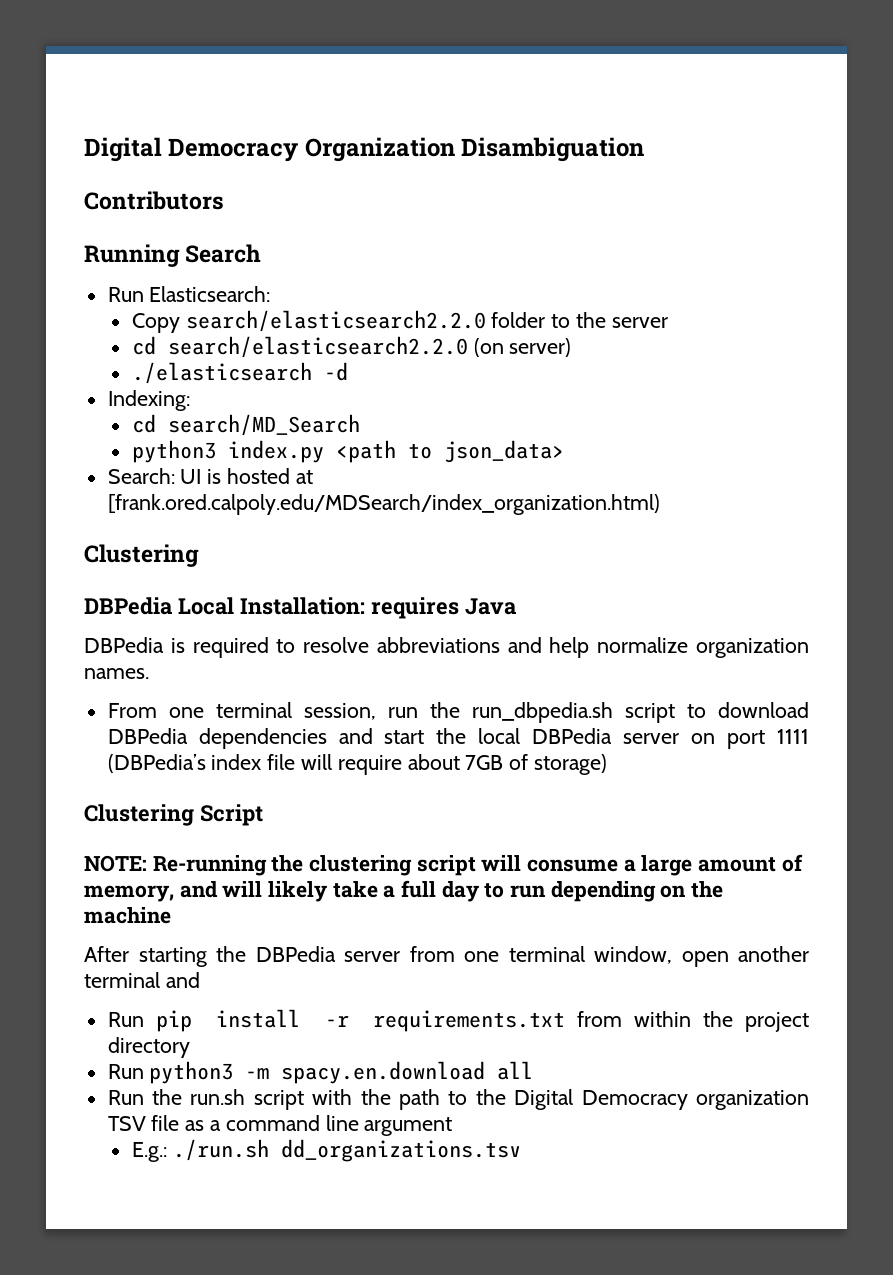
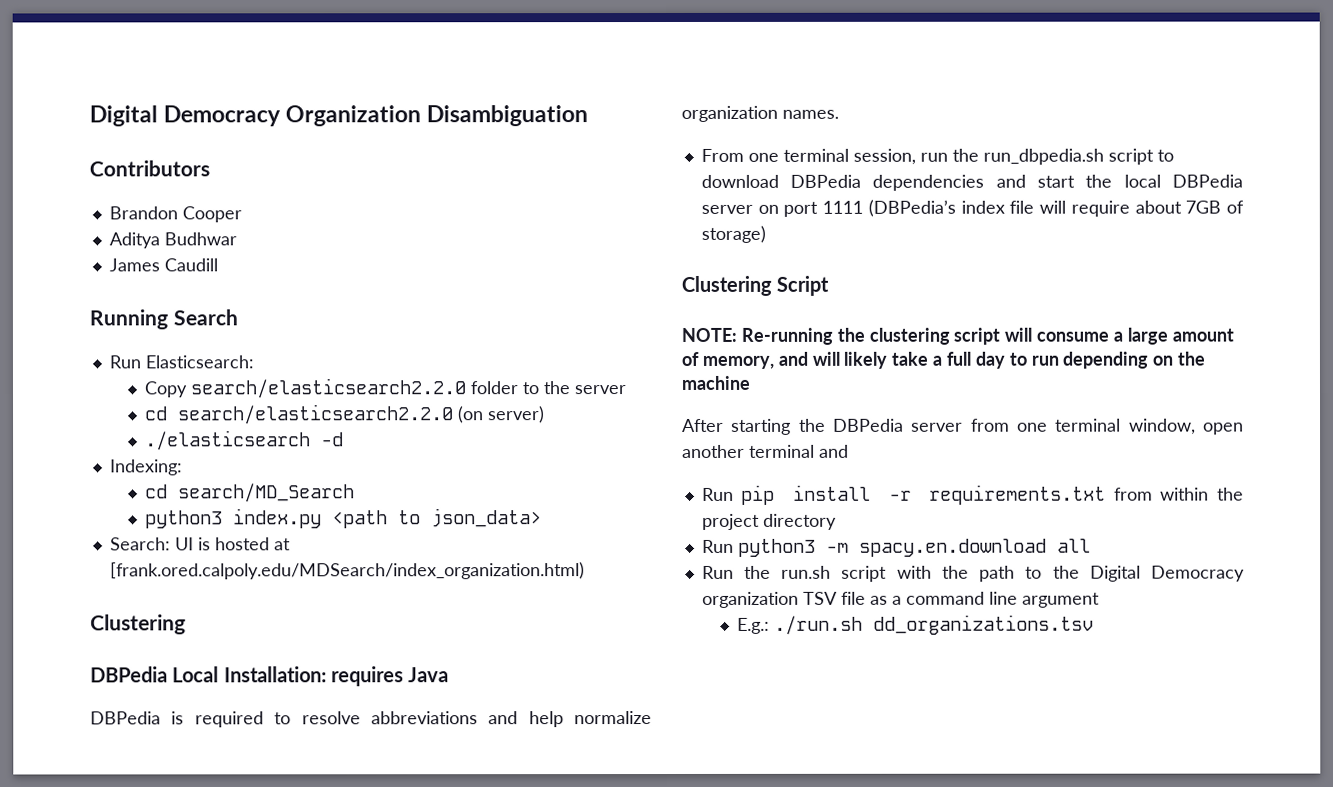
(224, 200) none -> [108,206,242,223] [108,232,237,249] [108,258,218,272] // Brandon Cooper // Aditya Budhwar // James Caudill

